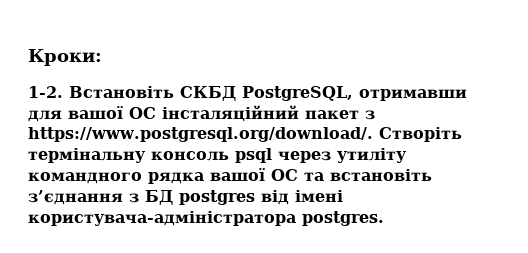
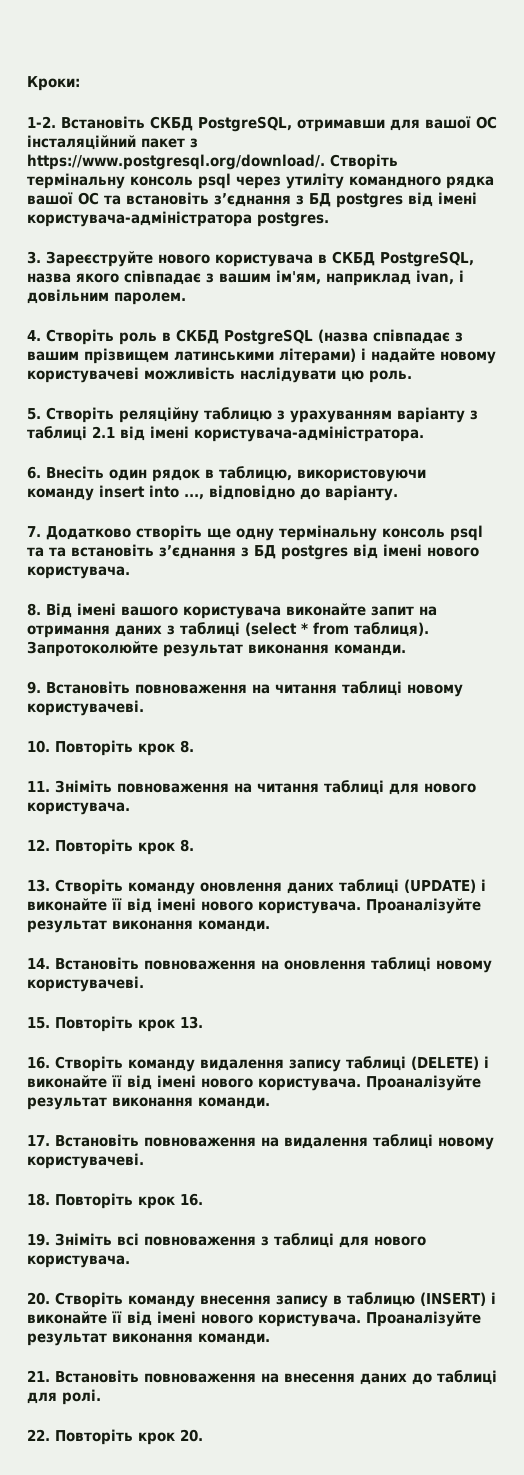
(384, 218) none -> [27,251,474,267] [27,270,464,286] [27,289,186,305] [27,329,463,345] [27,348,496,364] [27,367,412,383] [27,407,478,423] [27,426,424,442] [27,466,426,482] [27,485,398,501] [27,525,483,541] [27,544,479,560] [27,566,130,579] [27,603,437,619] [27,622,429,638] [27,641,406,657] [27,681,463,697] [27,700,144,716] [27,740,194,756] [27,780,476,795] [27,802,130,815] [27,839,194,855] [27,879,486,895] [27,898,481,914] [27,920,270,933] [27,957,492,973] [27,976,144,992] [27,1016,203,1032] [27,1056,489,1072] [27,1075,481,1091] [27,1097,270,1110] [27,1134,494,1150] [27,1153,144,1169] [27,1193,203,1209] [27,1233,426,1248] [27,1255,130,1268] [27,1292,496,1308] [27,1311,481,1327] [27,1333,270,1346] [27,1370,497,1385] [27,1389,101,1405] [27,1429,203,1445] // 3. Зареєструйте нового користувача в СКБД PostgreSQL, назва якого співпадає з вашим ім'ям, наприклад ivan, і довільним паролем. // 4. Створіть роль в СКБД PostgreSQL (назва співпадає з вашим прізвищем латинськими літерами) і надайте новому користувачеві можливість наслідувати цю роль. // 5. Створіть реляційну таблицю з урахуванням варіанту з таблиці 2.1 від імені користувача-адміністратора. // 6. Внесіть один рядок в таблицю, використовуючи команду insert into ..., відповідно до варіанту. // 7. Додатково створіть ще одну термінальну консоль psql та та встановіть з’єднання з БД postgres від імені нового користувача. // 8. Від імені вашого користувача виконайте запит на отримання даних з таблиці (select * from таблиця). Запротоколюйте результат виконання команди. // 9. Встановіть повноваження на читання таблиці новому користувачеві. // 10. Повторіть крок 8. // 11. Зніміть повноваження на читання таблиці для нового користувача. // 12. Повторіть крок 8. // 13. Створіть команду оновлення даних таблиці (UPDATE) і виконайте її від імені нового користувача. Проаналізуйте результат виконання команди. // 14. Встановіть повноваження на оновлення таблиці новому користувачеві. // 15. Повторіть крок 13. // 16. Створіть команду видалення запису таблиці (DELETE) і виконайте її від імені нового користувача. Проаналізуйте результат виконання команди. // 17. Встановіть повноваження на видалення таблиці новому користувачеві. // 18. Повторіть крок 16. // 19. Зніміть всі повноваження з таблиці для нового користувача. // 20. Створіть команду внесення запису в таблицю (INSERT) і виконайте її від імені нового користувача. Проаналізуйте результат виконання команди. // 21. Встановіть повноваження на внесення даних до таблиці для ролі. // 22. Повторіть крок 20.

